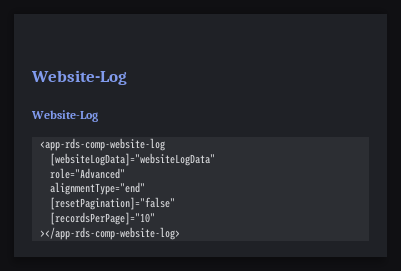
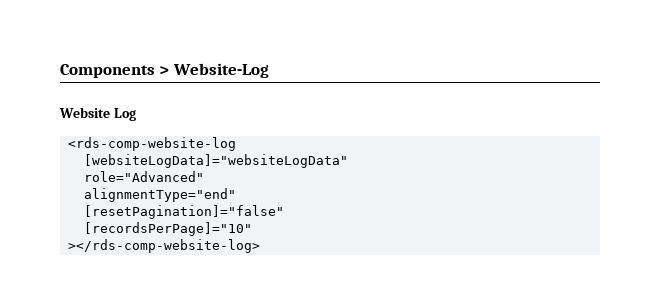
[31,70,127,85] [31,110,98,122] [39,138,165,151] Website-Log // Website-Log // <app-rds-comp-website-log -> [60,63,269,78] [59,107,136,121] [68,137,237,151] Components > Website-Log // Website Log // <rds-comp-website-log
[39,227,180,240] ></app-rds-comp-website-log> -> [68,239,261,253] ></rds-comp-website-log>

